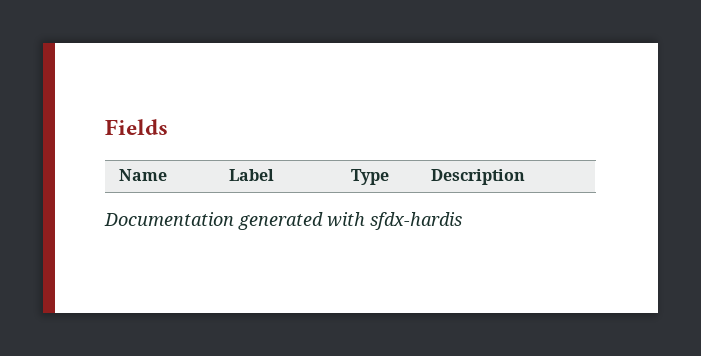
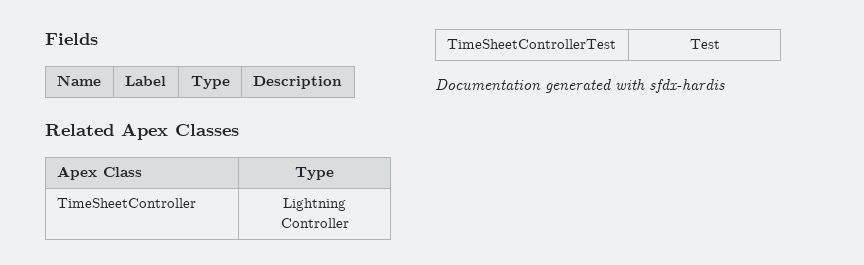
(525, 177) none -> [45,123,239,140] [56,166,142,180] [295,167,334,180] [56,198,196,208] [283,198,346,211] [280,218,349,228] [446,39,616,49] [689,39,720,49] // Related Apex Classes // Apex Class | Type // TimeSheetController | Lightning Controller // TimeSheetControllerTest | Test

